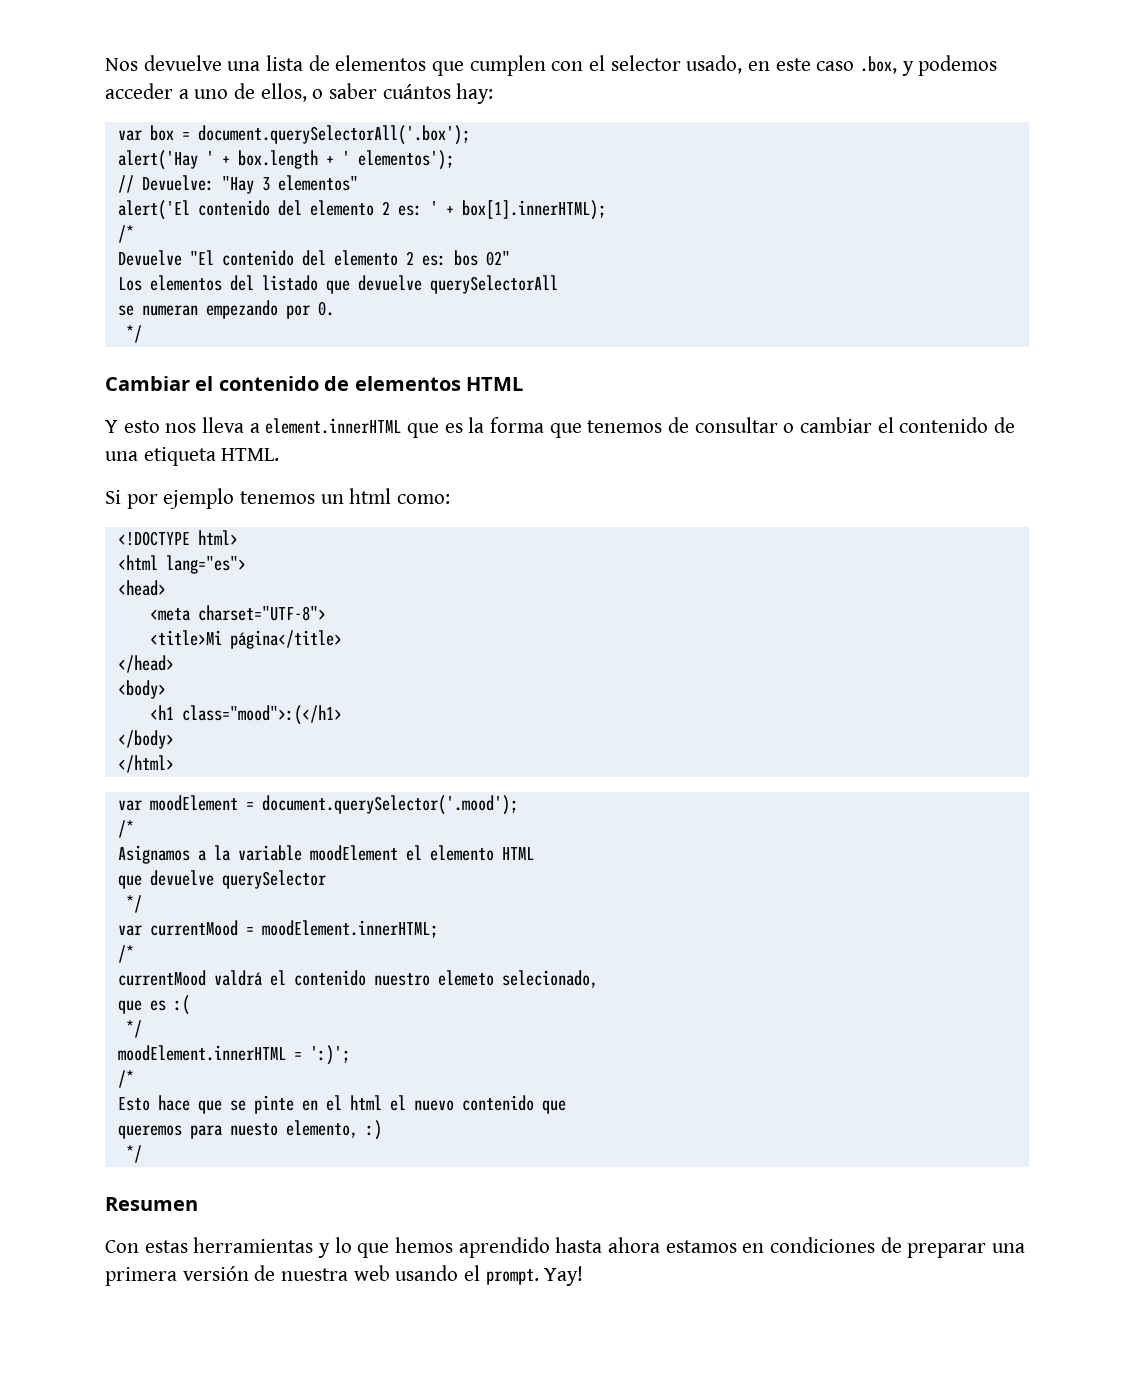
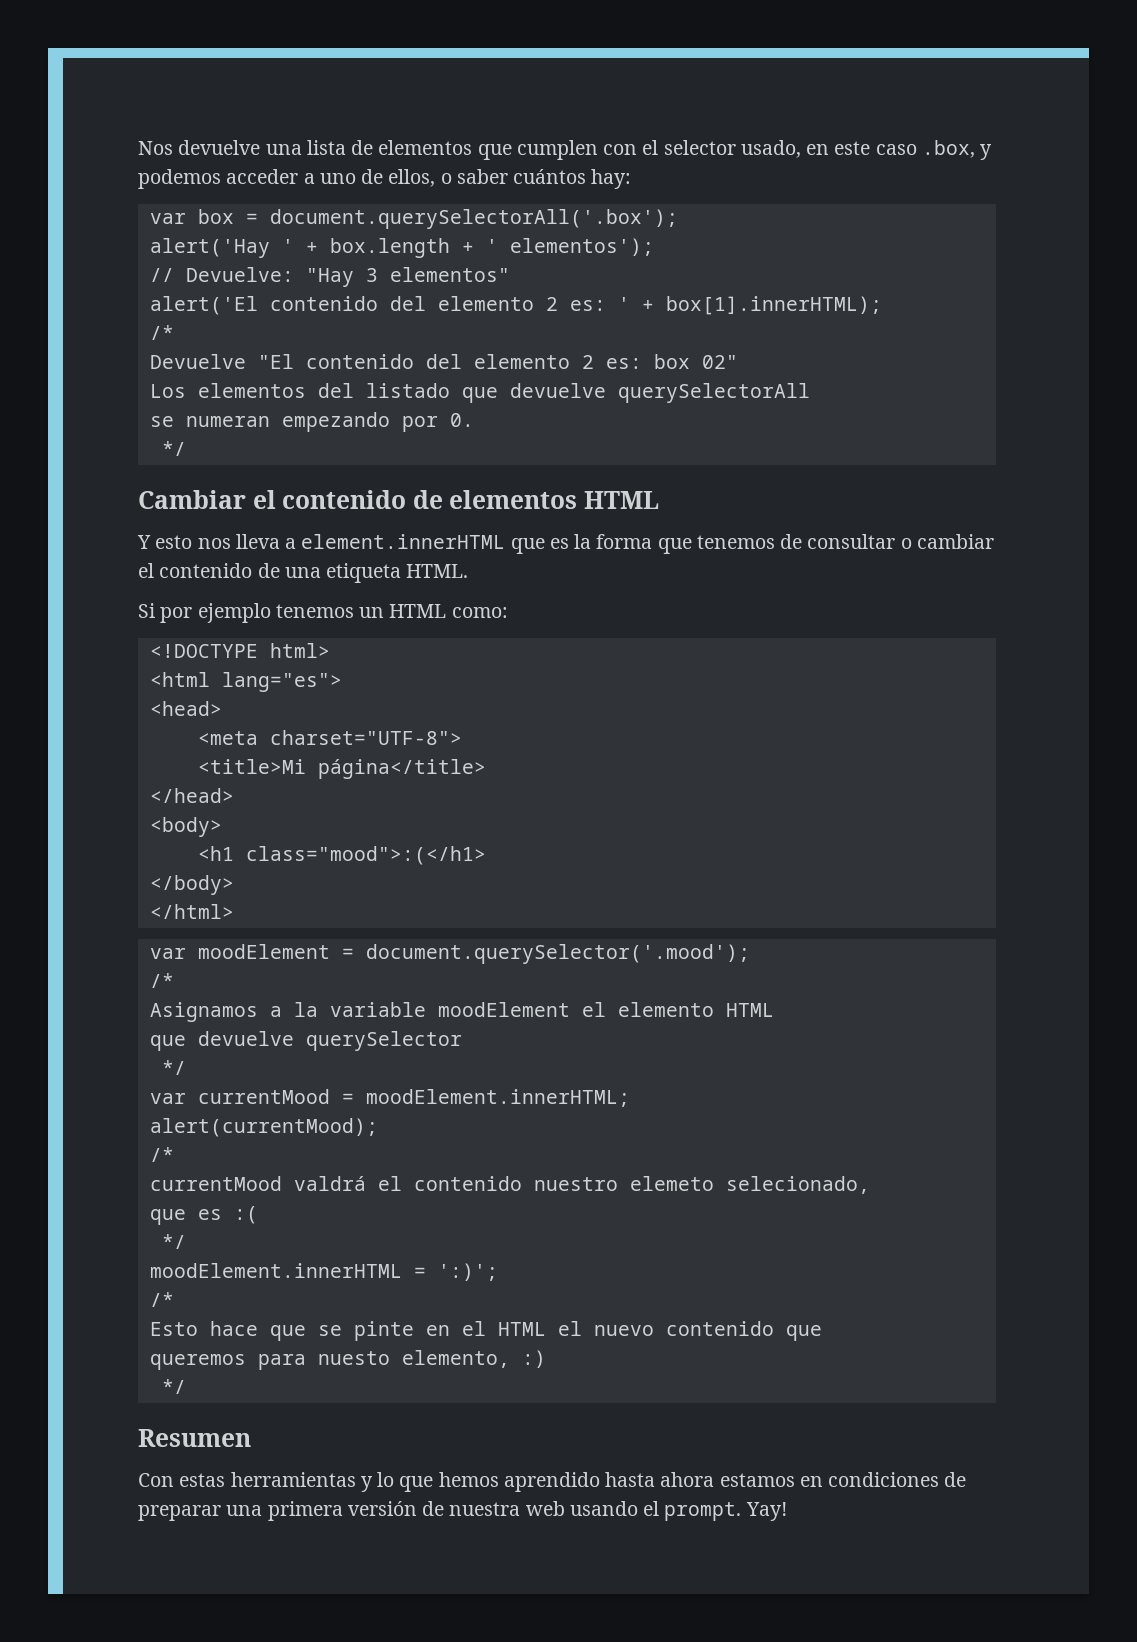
[453,250,478,266] bos -> [653,354,690,369] box
[349,488,392,504] html -> [389,604,447,618] HTML
(438, 929) none -> [149,1118,378,1137] // alert(currentMood);
[349,1095,382,1110] html -> [497,1322,546,1336] HTML

